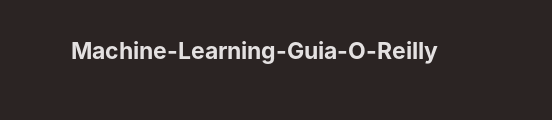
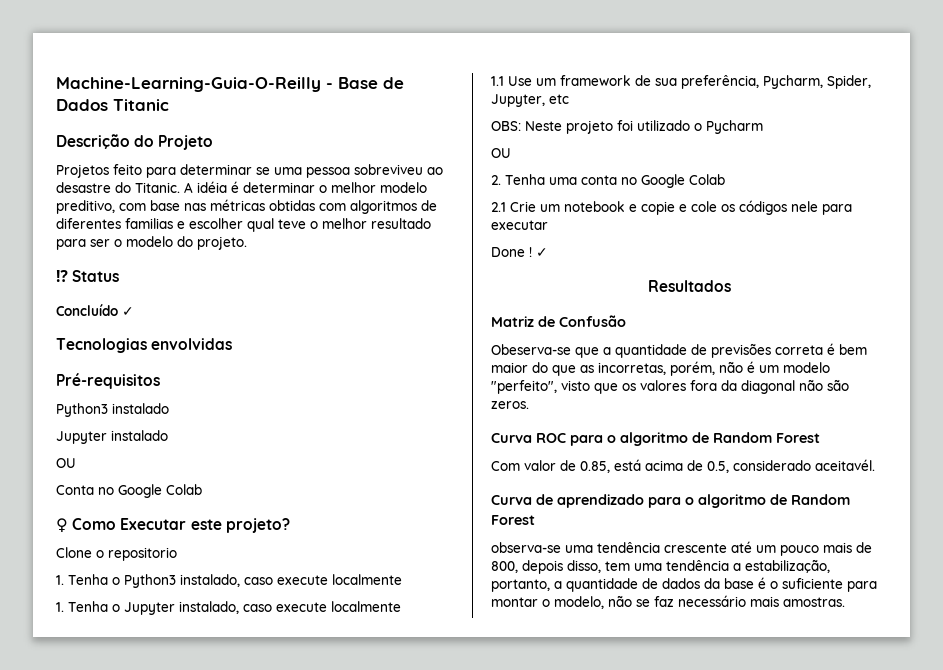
(438, 52) none -> [326,77,404,89] [56,99,169,111] [56,134,214,150] [56,164,443,178] [56,181,427,193] [56,199,437,214] [56,218,431,232] [56,236,247,250] [56,270,120,282] [56,304,134,316] [56,338,233,353] [56,373,160,389] [56,403,169,417] [56,430,168,444] [56,458,76,468] [56,484,202,498] [56,518,290,533] [56,547,177,561] [56,574,402,588] [56,601,401,615] [491,75,871,89] [491,94,569,107] [491,120,763,134] [491,148,511,158] [491,174,725,188] [491,200,852,215] [491,220,548,230] [491,247,548,257] [647,280,731,292] [491,315,626,327] [491,343,867,358] [491,361,830,376] [491,379,849,394] [491,401,529,409] [491,432,820,446] [491,459,875,473] [491,494,850,508] [491,515,535,525] [491,541,872,556] [491,559,830,574] [491,577,877,592] [491,595,845,609] - Base de Dados Titanic // Descrição do Projeto // Projetos feito para determinar se uma pessoa sobreviveu ao desastre do Titanic. A idéia é determinar o melhor modelo preditivo, com base nas métricas obtidas com algoritmos de diferentes familias e escolher qual teve o melhor resultado para ser o modelo do projeto. // ⁉ Status // Concluído ✓ // Tecnologias envolvidas // Pré-requisitos // Python3 instalado // Jupyter instalado // OU // Conta no Google Colab // ♀ Como Executar este projeto? // Clone o repositorio // 1. Tenha o Python3 instalado, caso execute localmente // 1. Tenha o Jupyter instalado, caso execute localmente // 1.1 Use um framework de sua preferência, Pycharm, Spider, Jupyter, etc // OBS: Neste projeto foi utilizado o Pycharm // OU // 2. Tenha uma conta no Google Colab // 2.1 Crie um notebook e copie e cole os códigos nele para executar // Done ! ✓ // Resultados // Matriz de Confusão // Obeserva-se que a quantidade de previsões correta é bem maior do que as incorretas, porém, não é um modelo "perfeito", visto que os valores fora da diagonal não são zeros. // Curva ROC para o algoritmo de Random Forest // Com valor de 0.85, está acima de 0.5, considerado aceitavél. // Curva de aprendizado para o algoritmo de Random Forest // observa-se uma tendência crescente até um pouco mais de 800, depois disso, tem uma tendência a estabilização, portanto, a quantidade de dados da base é o suficiente para montar o modelo, não se faz necessário mais amostras.

